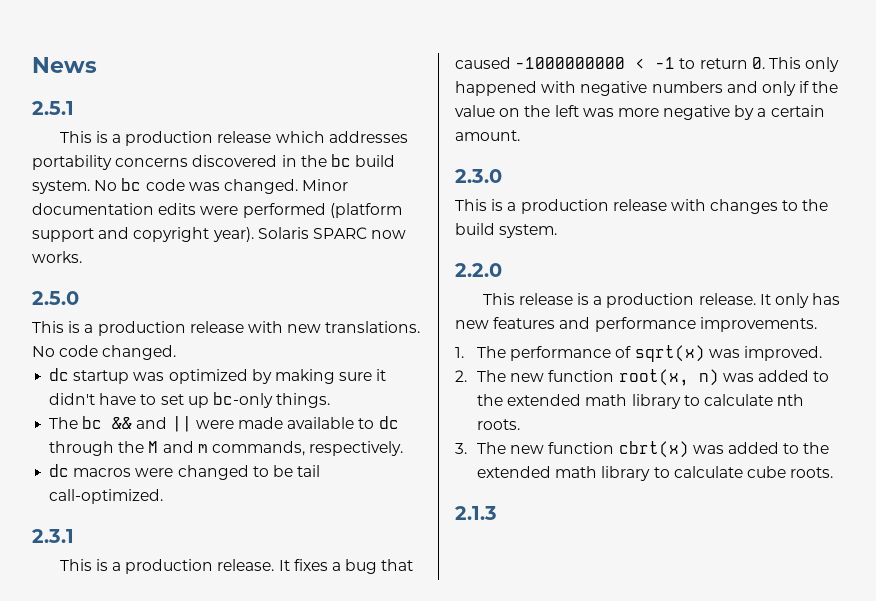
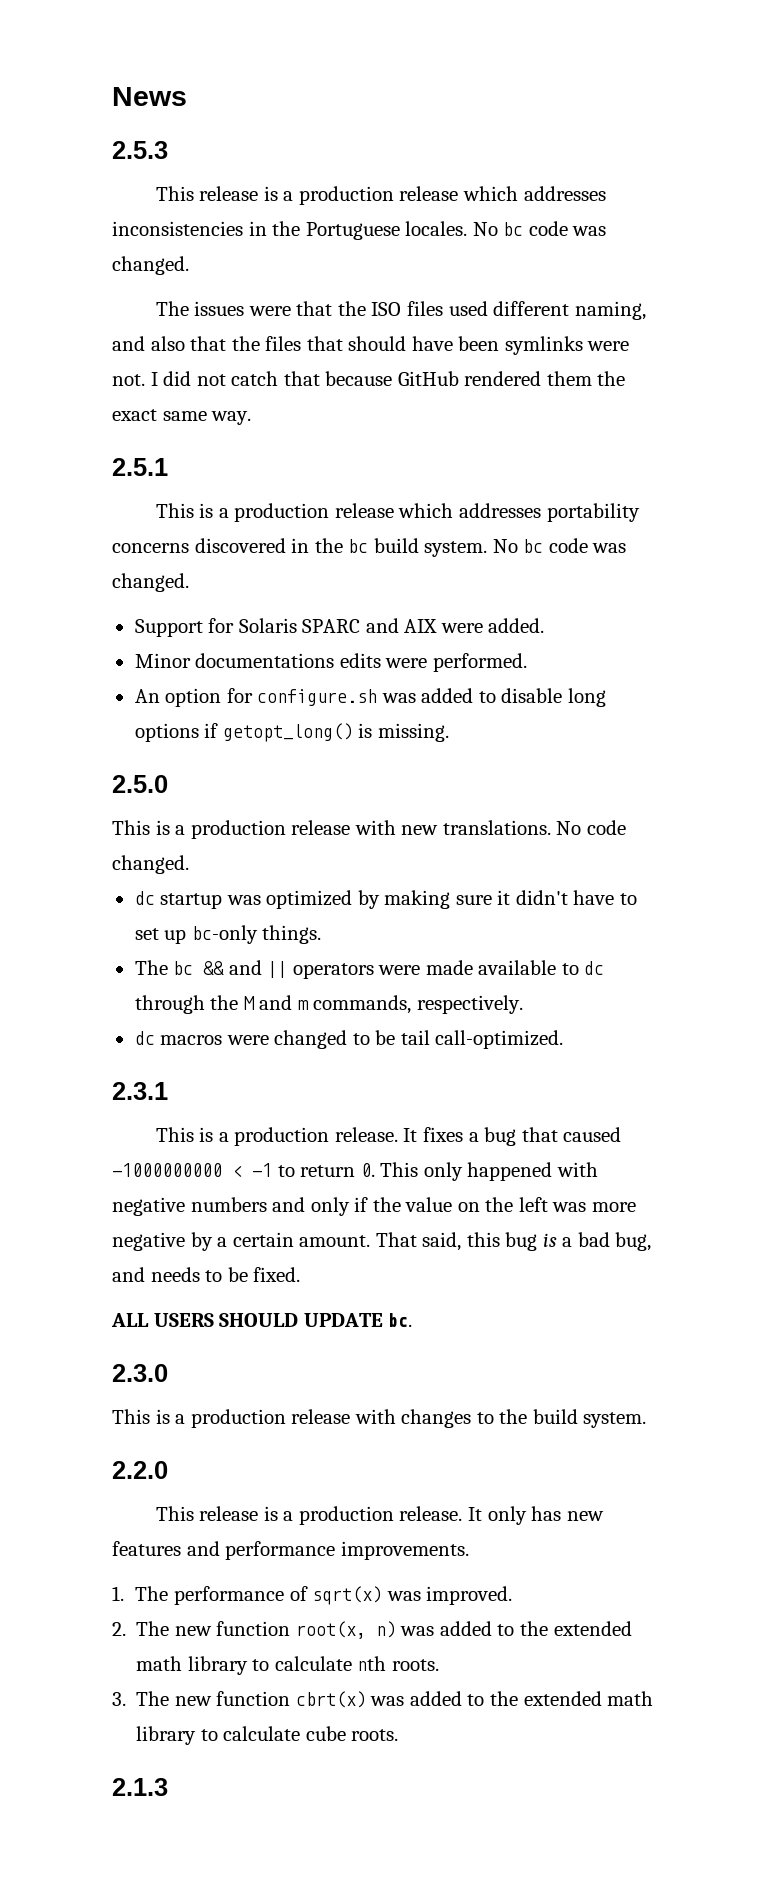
(97, 65) none -> [112,141,168,159] [155,186,606,205] [112,221,607,240] [112,256,189,275] [155,301,646,320] [112,336,630,355] [112,371,626,386] [112,409,252,425] // 2.5.3 // This release is a production release which addresses inconsistencies in the Portuguese locales. No bc code was changed. // The issues were that the ISO files used different naming, and also that the files that should have been symlinks were not. I did not catch that because GitHub rendered them the exact same way.
[302,179,349,191] [32,203,402,218] [32,227,407,242] [32,251,82,263] Minor documentation edits were performed (platform support and copyright year). Solaris SPARC now works. -> [134,618,545,637] [134,653,527,672] [134,688,606,707] [134,723,449,742] // Support for Solaris SPARC and AIX were added. // Minor documentations edits were performed. // An option for configure.sh was added to disable long options if getopt_long() is missing.
(192, 424) none -> [292,963,374,979] operators
(520, 135) none -> [375,1232,652,1251] [112,1267,301,1282] [111,1313,413,1327] That said, this bug is a bad bug, and needs to be fixed. // ALL USERS SHOULD UPDATE bc.

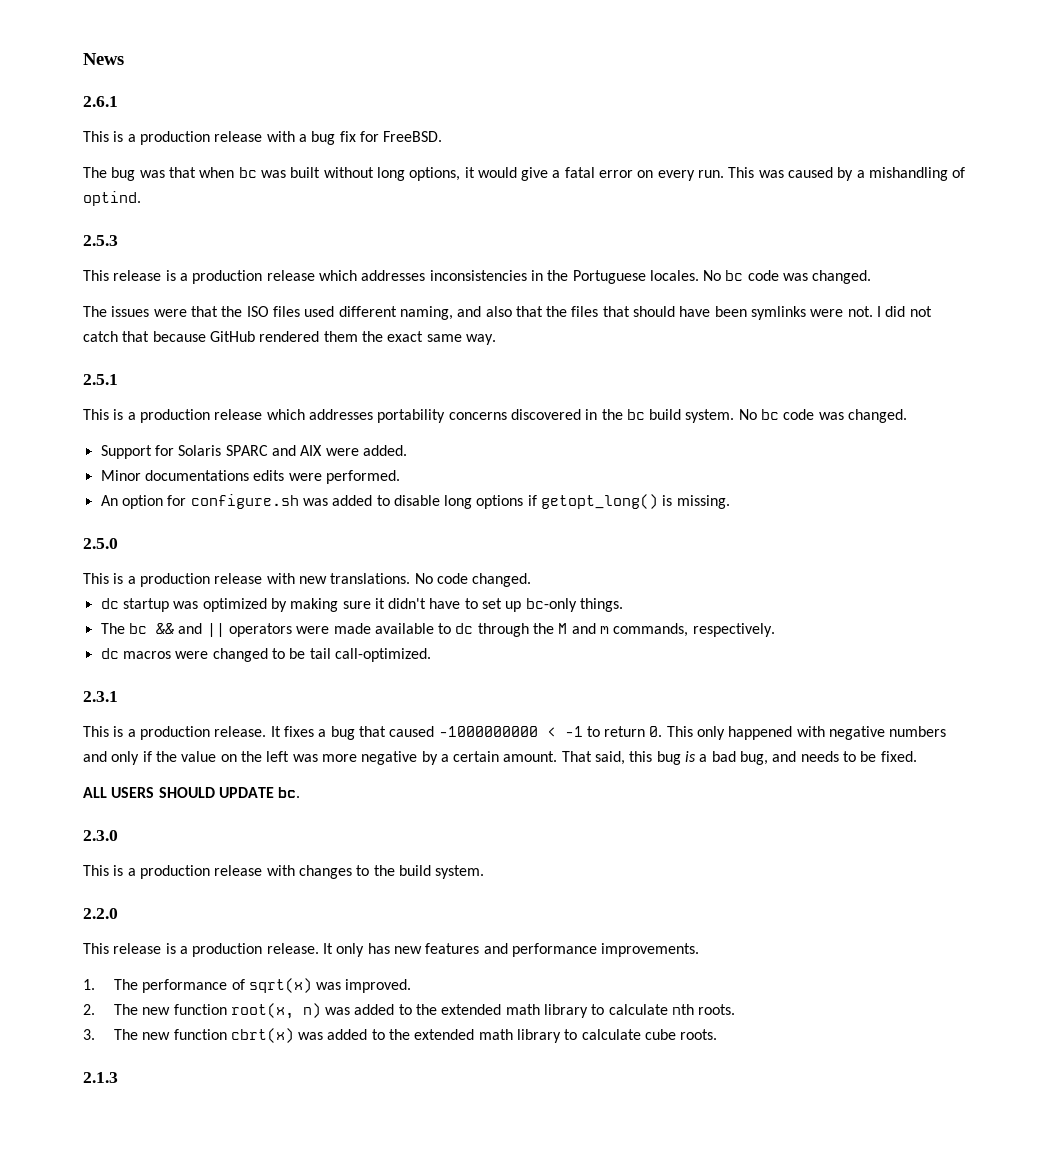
(187, 96) none -> [83,96,118,107] [83,131,443,145] [83,167,966,181] [83,191,141,206] // 2.6.1 // This is a production release with a bug fix for FreeBSD. // The bug was that when bc was built without long options, it would give a fatal error on every run. This was caused by a mishandling of optind.

